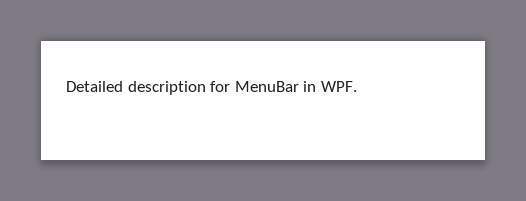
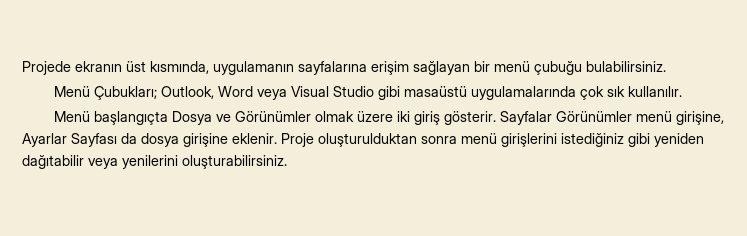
[66,81,357,95] Detailed description for MenuBar in WPF. -> [22,61,666,75] [53,86,682,100] [53,111,724,125] [22,133,704,147] [22,155,287,169] Projede ekranın üst kısmında, uygulamanın sayfalarına erişim sağlayan bir menü çubuğu bulabilirsiniz. // Menü Çubukları; Outlook, Word veya Visual Studio gibi masaüstü uygulamalarında çok sık kullanılır. // Menü başlangıçta Dosya ve Görünümler olmak üzere iki giriş gösterir. Sayfalar Görünümler menü girişine, Ayarlar Sayfası da dosya girişine eklenir. Proje oluşturulduktan sonra menü girişlerini istediğiniz gibi yeniden dağıtabilir veya yenilerini oluşturabilirsiniz.

